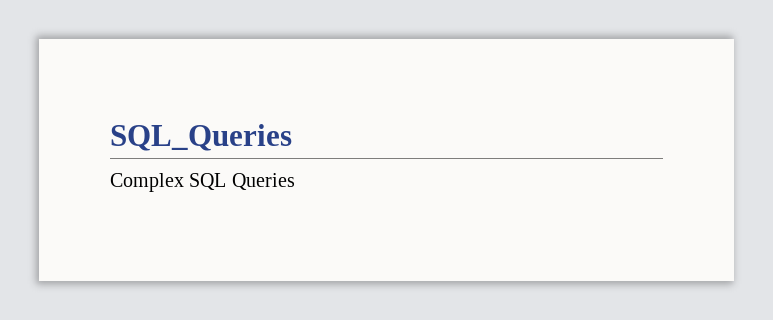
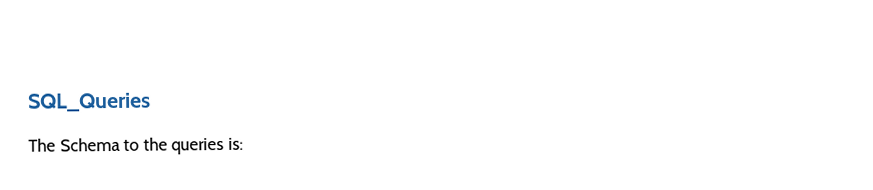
[110,173,295,192] Complex SQL Queries -> [28,137,243,155] The Schema to the queries is:

